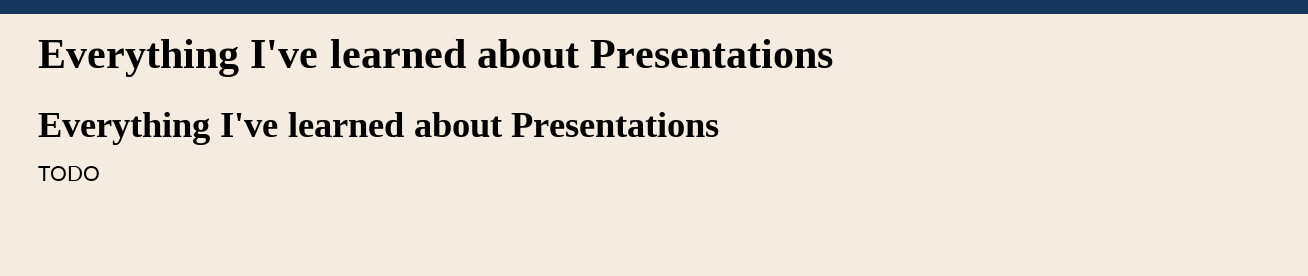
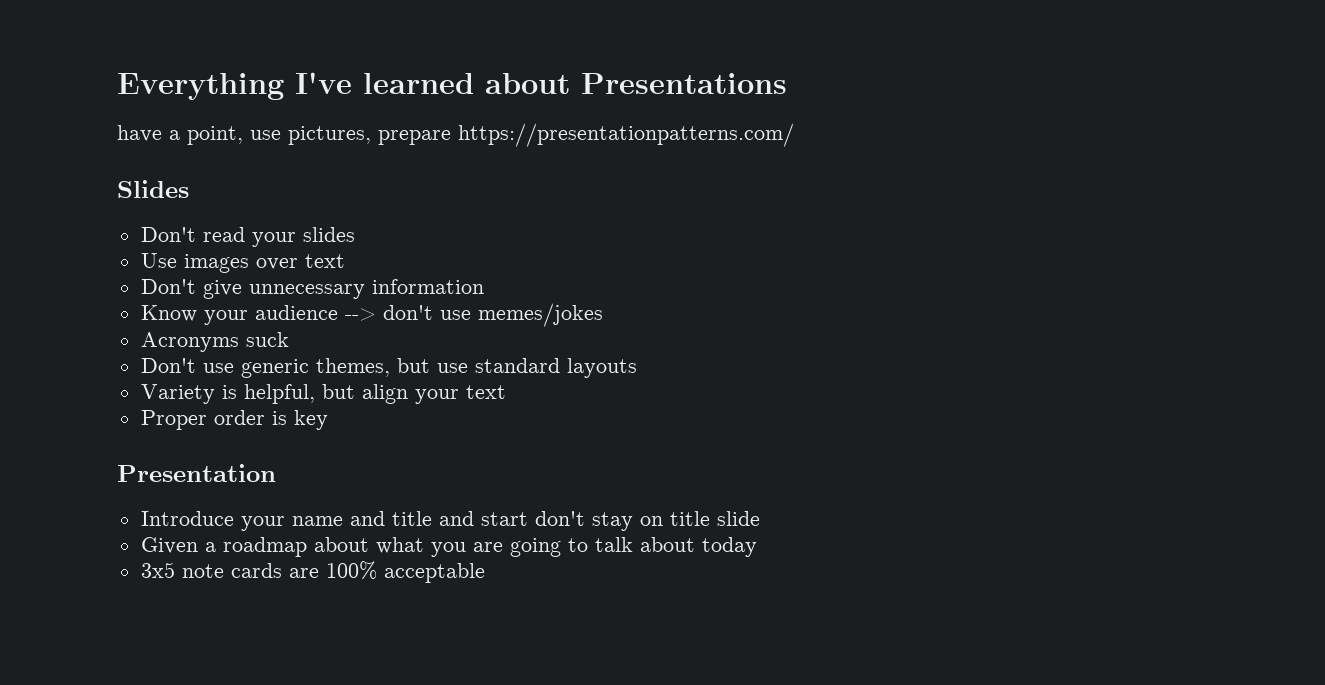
[38,39,834,77] [38,112,720,145] [38,166,100,181] Everything I've learned about Presentations // Everything I've learned about Presentations // TODO -> [117,72,787,100] [117,123,794,147] [117,180,189,198] [140,227,355,247] [140,253,345,273] [140,279,484,299] [140,303,603,327] [140,332,289,352] [140,358,637,378] [140,384,506,404] [140,410,328,430] [117,464,276,482] [140,511,760,531] [140,537,757,557] [140,561,485,583] Everything I've learned about Presentations // have a point, use pictures, prepare https://presentationpatterns.com/ // Slides // Don't read your slides // Use images over text // Don't give unnecessary information // Know your audience --> don't use memes/jokes // Acronyms suck // Don't use generic themes, but use standard layouts // Variety is helpful, but align your text // Proper order is key // Presentation // Introduce your name and title and start don't stay on title slide // Given a roadmap about what you are going to talk about today // 3x5 note cards are 100% acceptable

